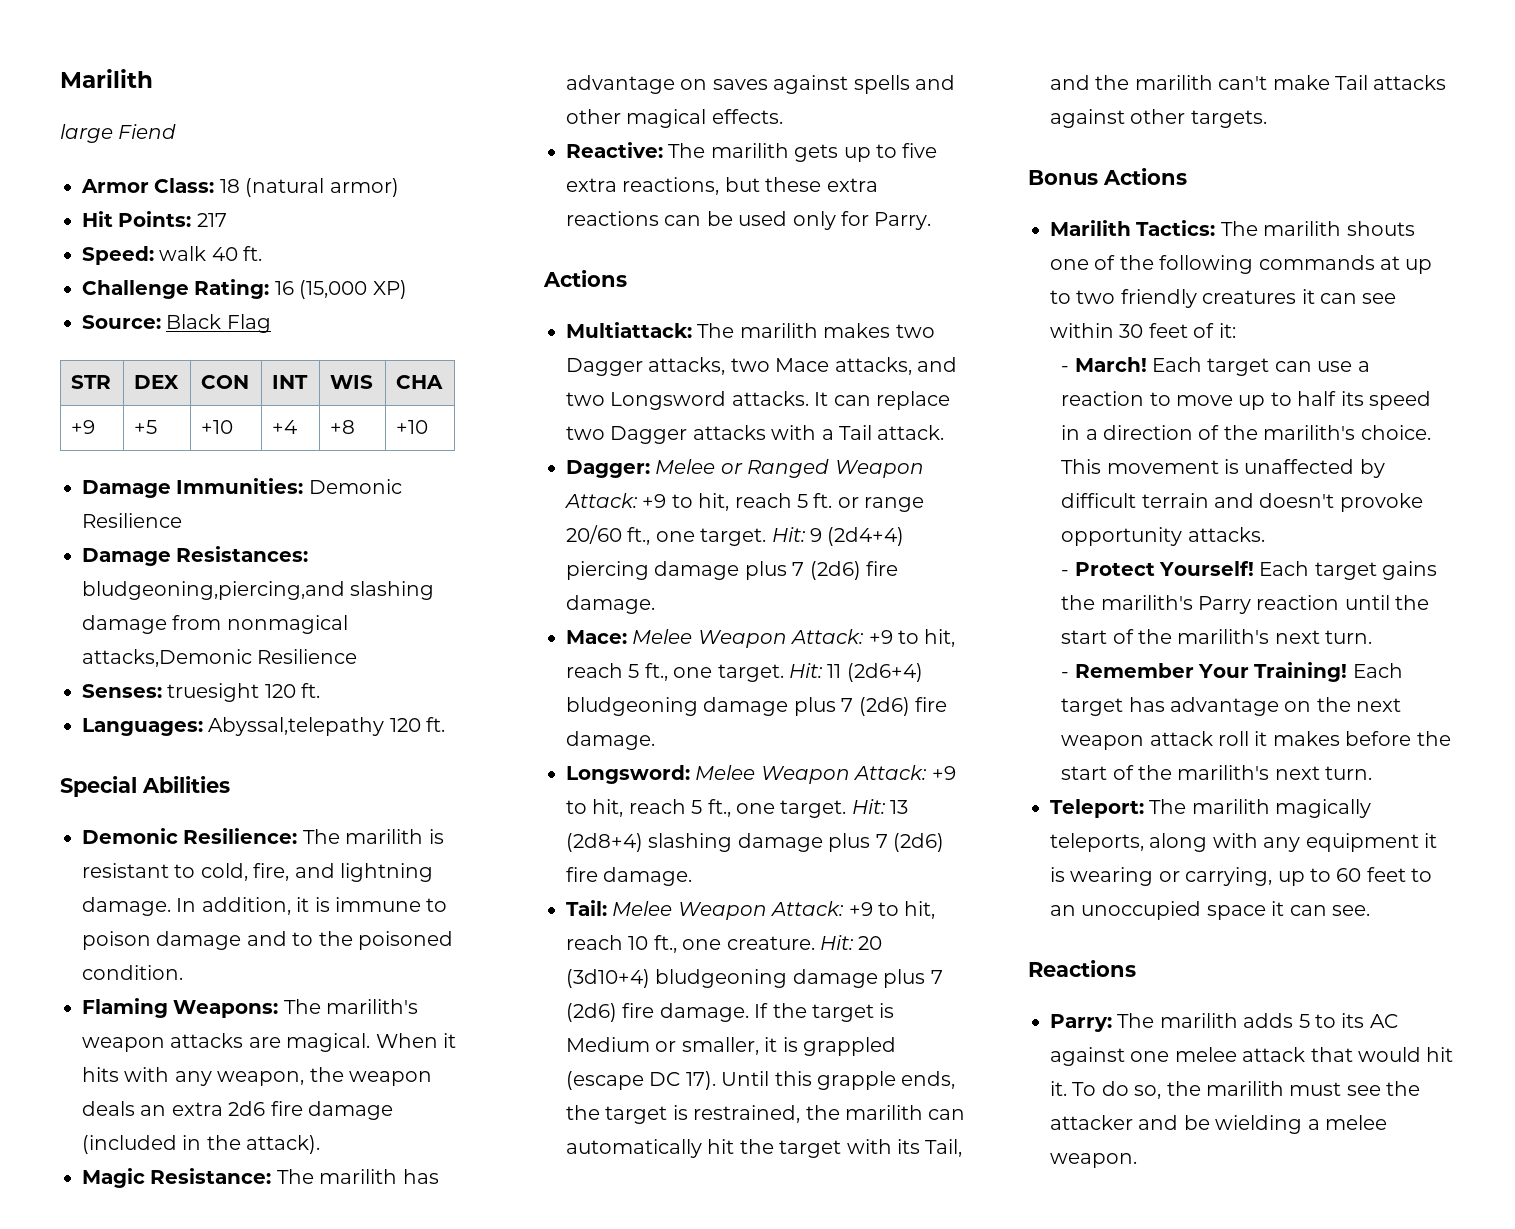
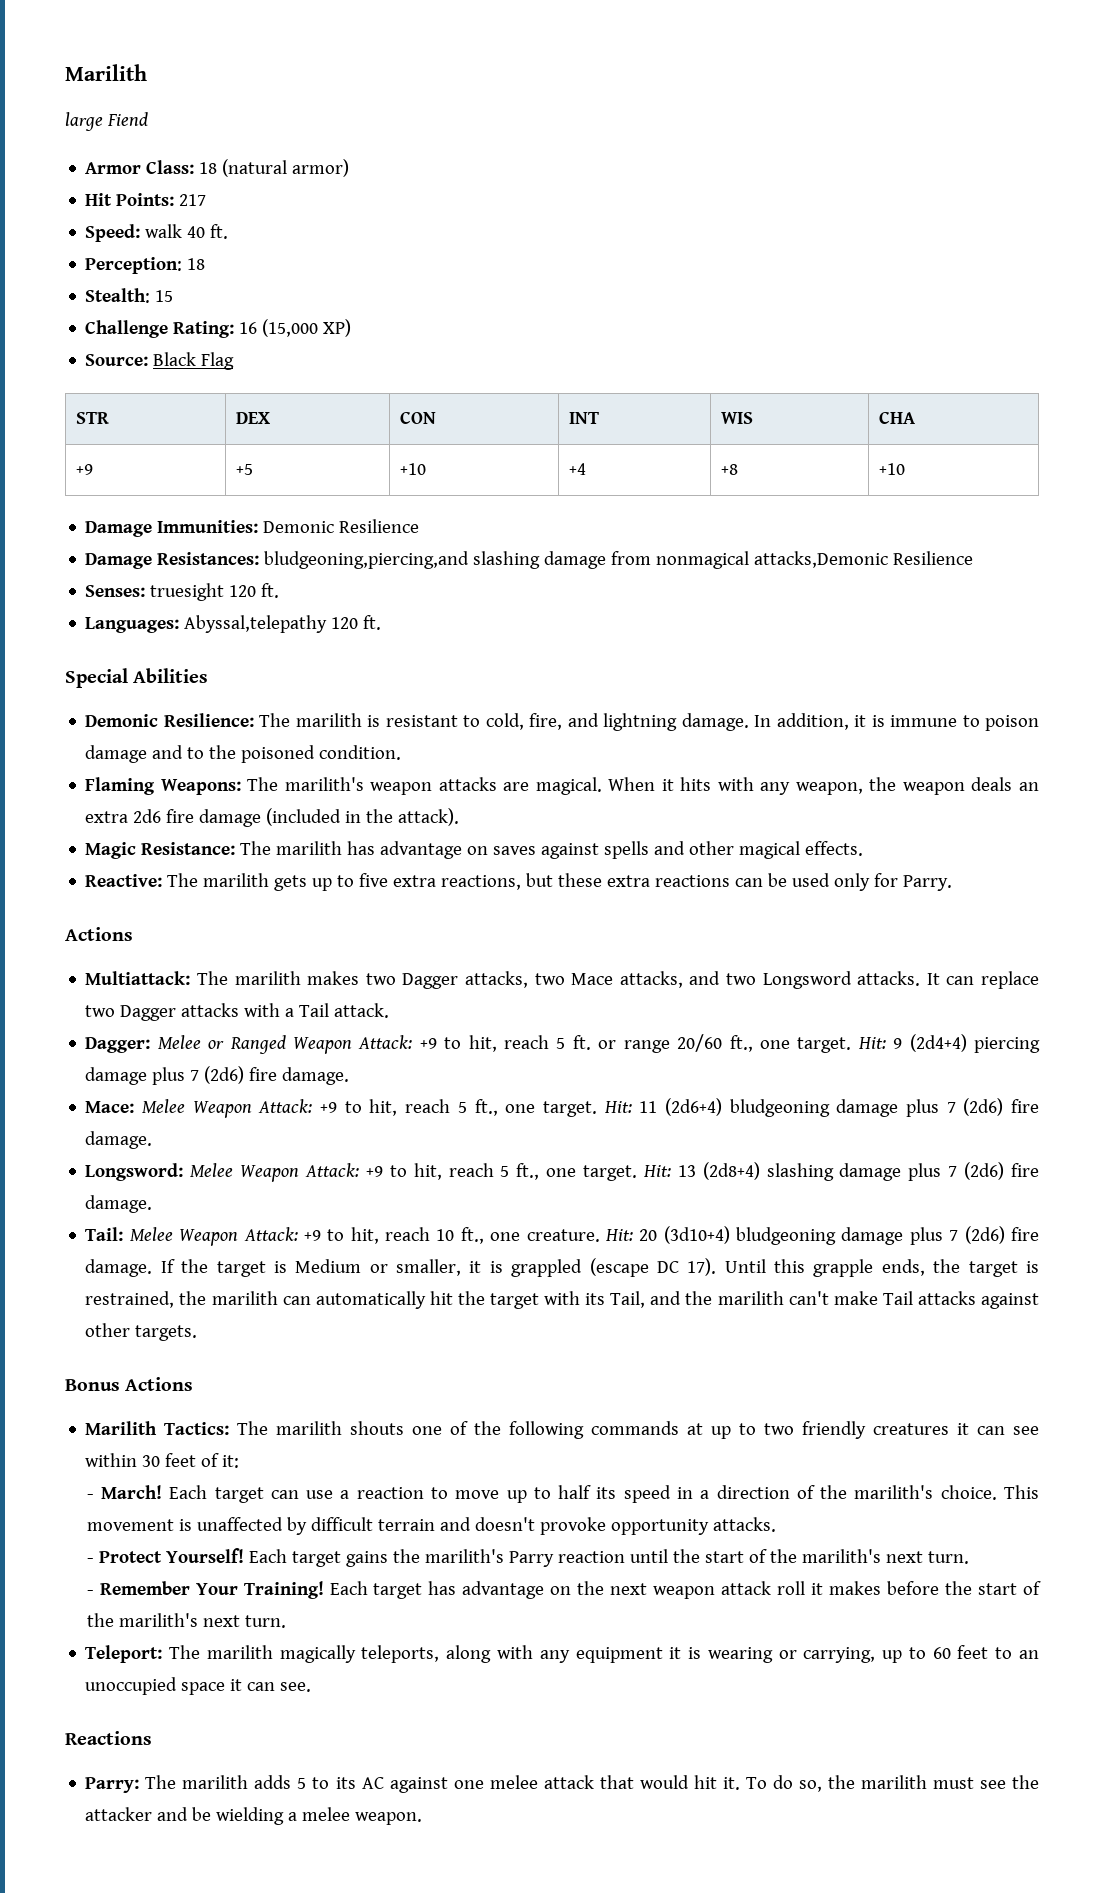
(263, 253) none -> [85,257,206,274] [85,288,174,303] // Perception: 18 // Stealth: 15

